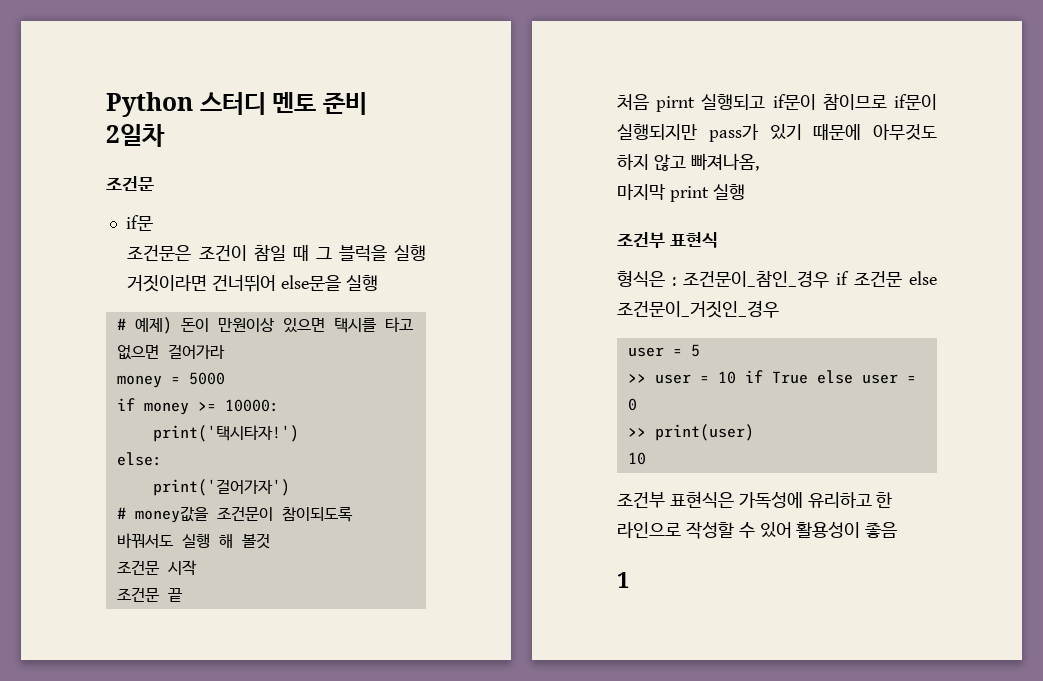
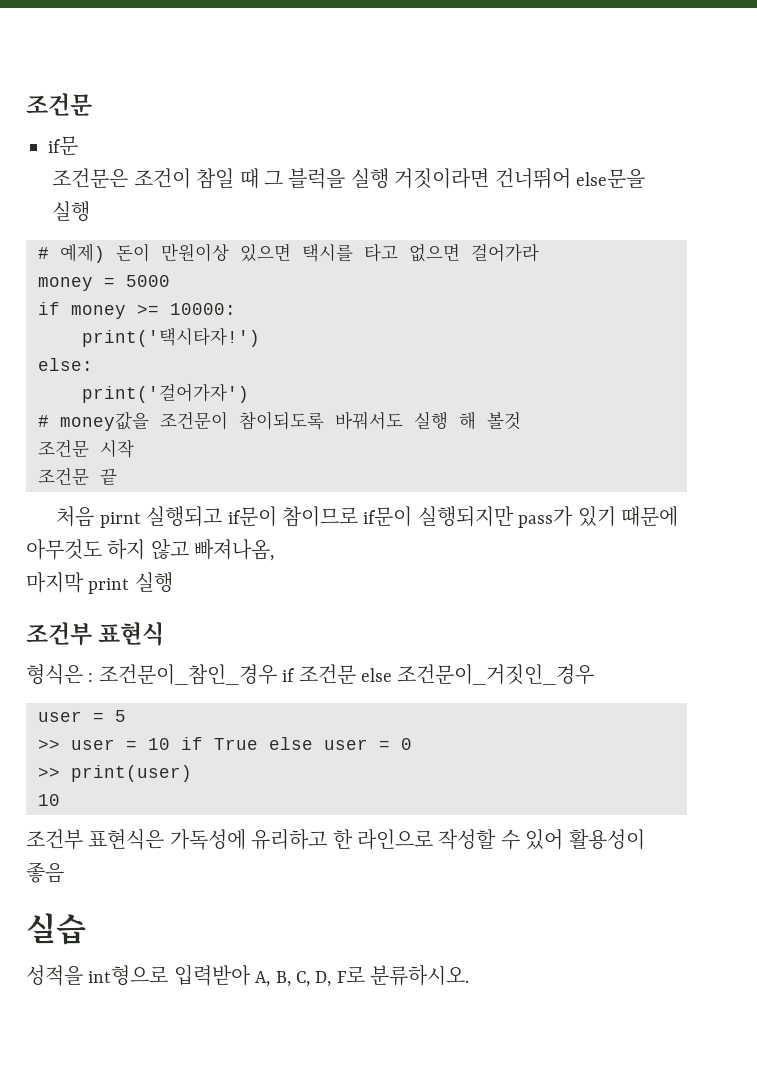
[106,92,367,117] [106,124,165,147] Python 스터디 멘토 준비 2일차 // -> (26, 104) none
[617,572,629,588] 1 -> [26,913,86,945] [26,965,470,987] 실습 // 성적을 int형으로 입력받아 A, B, C, D, F로 분류하시오.

